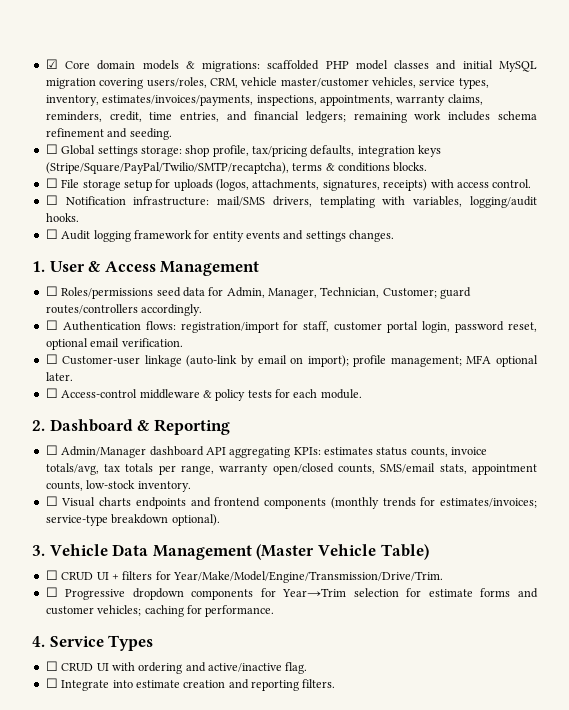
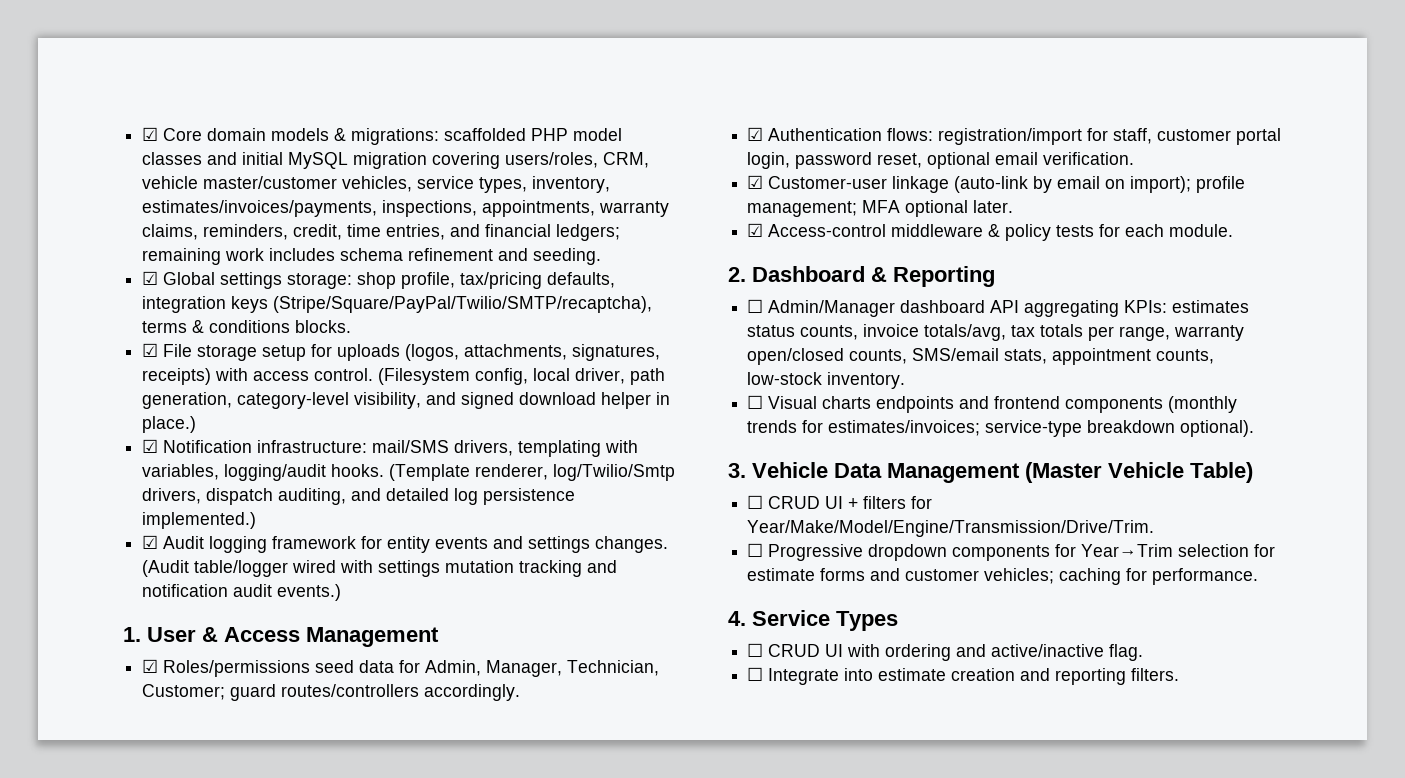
[45,144,58,154] ☐ -> [142,271,159,285] ☑
[45,178,58,188] ☐ -> [142,343,159,357] ☑
[45,195,58,205] // ☐ -> [378,368,666,385] [142,392,671,409] [142,416,197,433] [142,439,159,453] (Filesystem config, local driver, path generation, category-level visibility, and signed download helper in place.) // ☑
[45,229,58,239] // ☐ -> [389,464,676,481] [142,488,576,505] [142,512,257,529] [142,535,159,549] (Template renderer, log/Twilio/Smtp drivers, dispatch auditing, and detailed log persistence implemented.) // ☑
(395, 236) none -> [142,560,618,577] [142,584,342,601] (Audit table/logger wired with settings mutation tracking and notification audit events.)
[45,286,58,296] ☐ -> [142,659,159,673] ☑
[45,320,58,330] ☐ -> [747,127,764,141] ☑
[45,354,58,364] ☐ -> [747,175,764,189] ☑
[45,388,58,398] ☐ -> [747,223,764,237] ☑

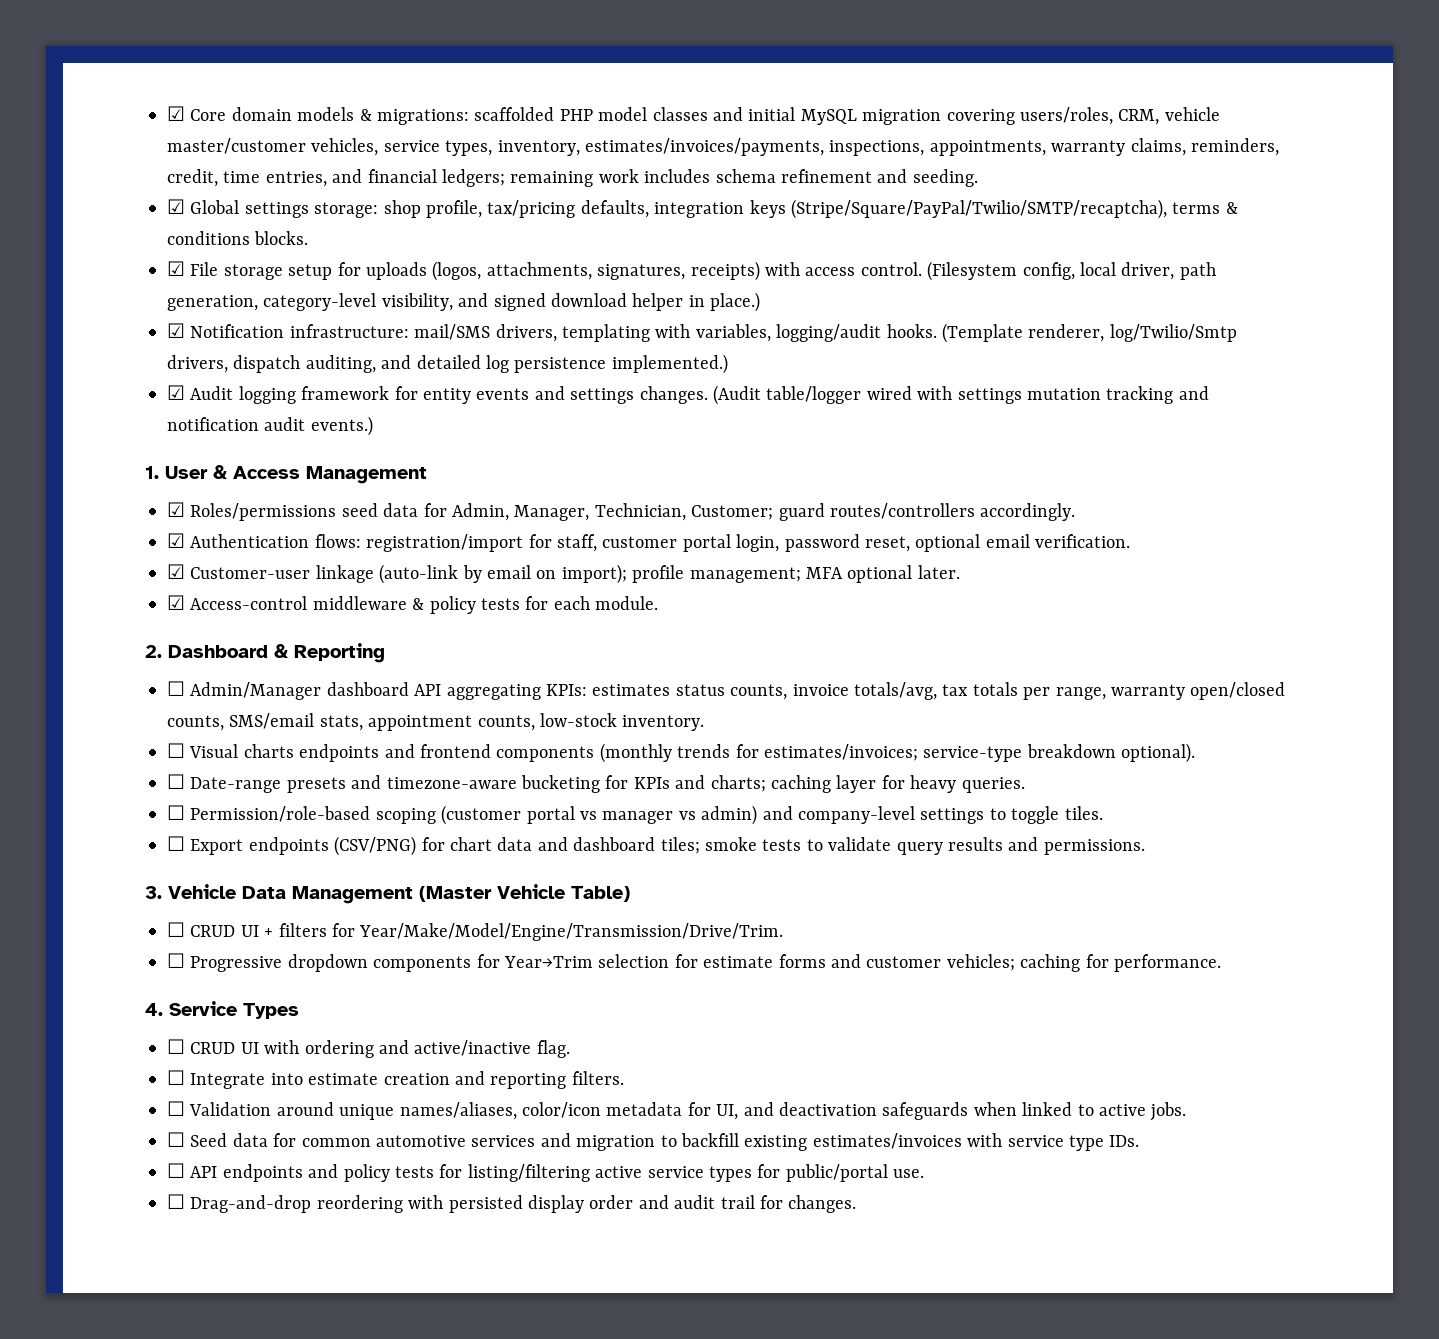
(1255, 428) none -> [167,774,1025,793] [167,805,1103,825] [167,836,1145,856] // ☐ Date-range presets and timezone-aware bucketing for KPIs and charts; caching layer for heavy queries. // ☐ Permission/role-based scoping (customer portal vs manager vs admin) and company-level settings to toggle tiles. // ☐ Export endpoints (CSV/PNG) for chart data and dashboard tiles; smoke tests to validate query results and permissions.
(1180, 674) none -> [167,1101,1187,1121] [167,1132,1140,1151] [167,1163,925,1182] [167,1194,857,1213] // ☐ Validation around unique names/aliases, color/icon metadata for UI, and deactivation safeguards when linked to active jobs. // ☐ Seed data for common automotive services and migration to backfill existing estimates/invoices with service type IDs. // ☐ API endpoints and policy tests for listing/filtering active service types for public/portal use. // ☐ Drag-and-drop reordering with persisted display order and audit trail for changes.

